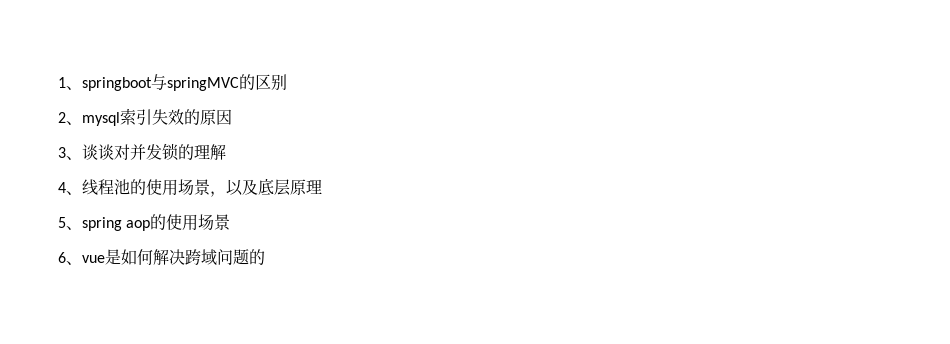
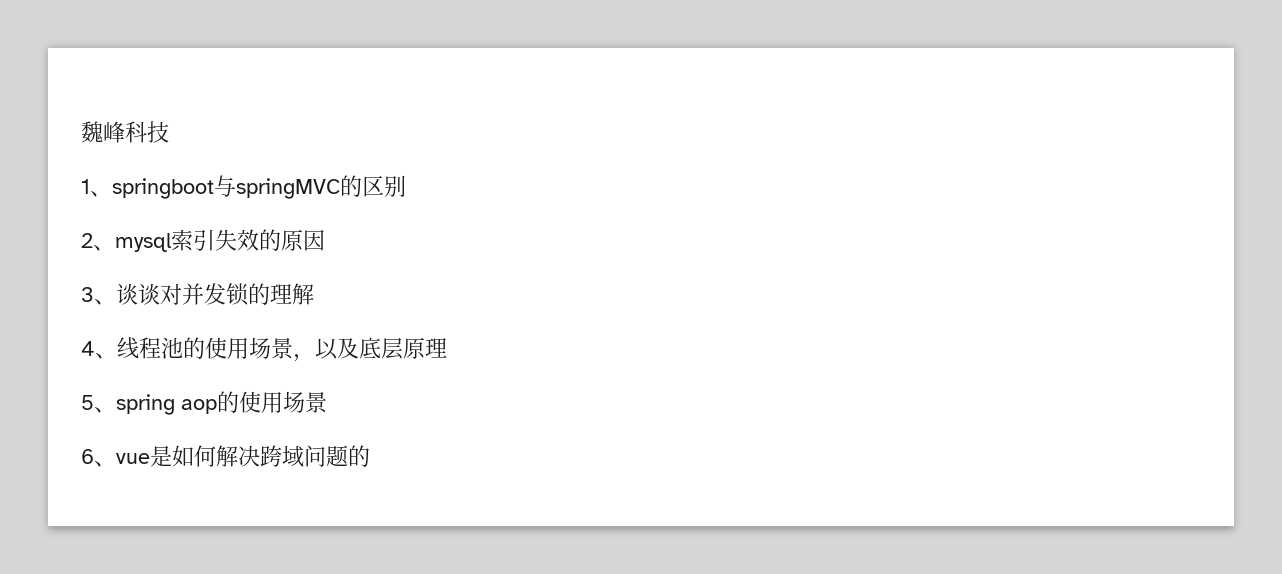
(58, 82) none -> [81,121,169,143] 魏峰科技 //

